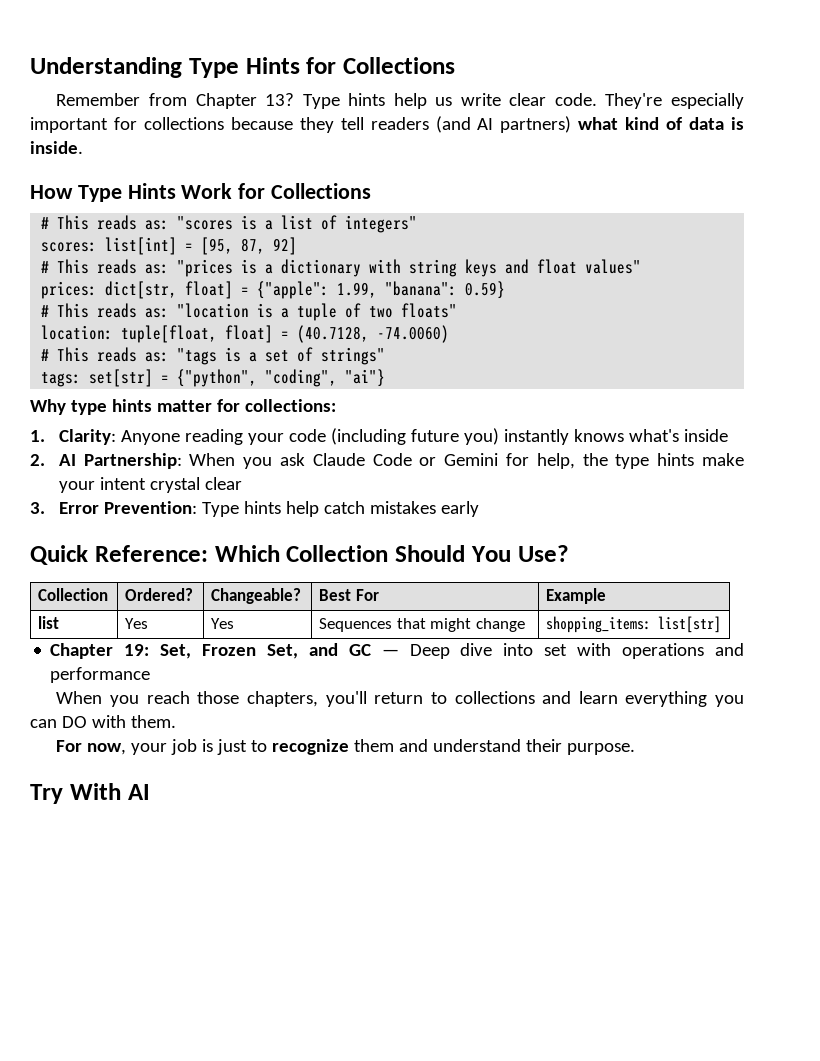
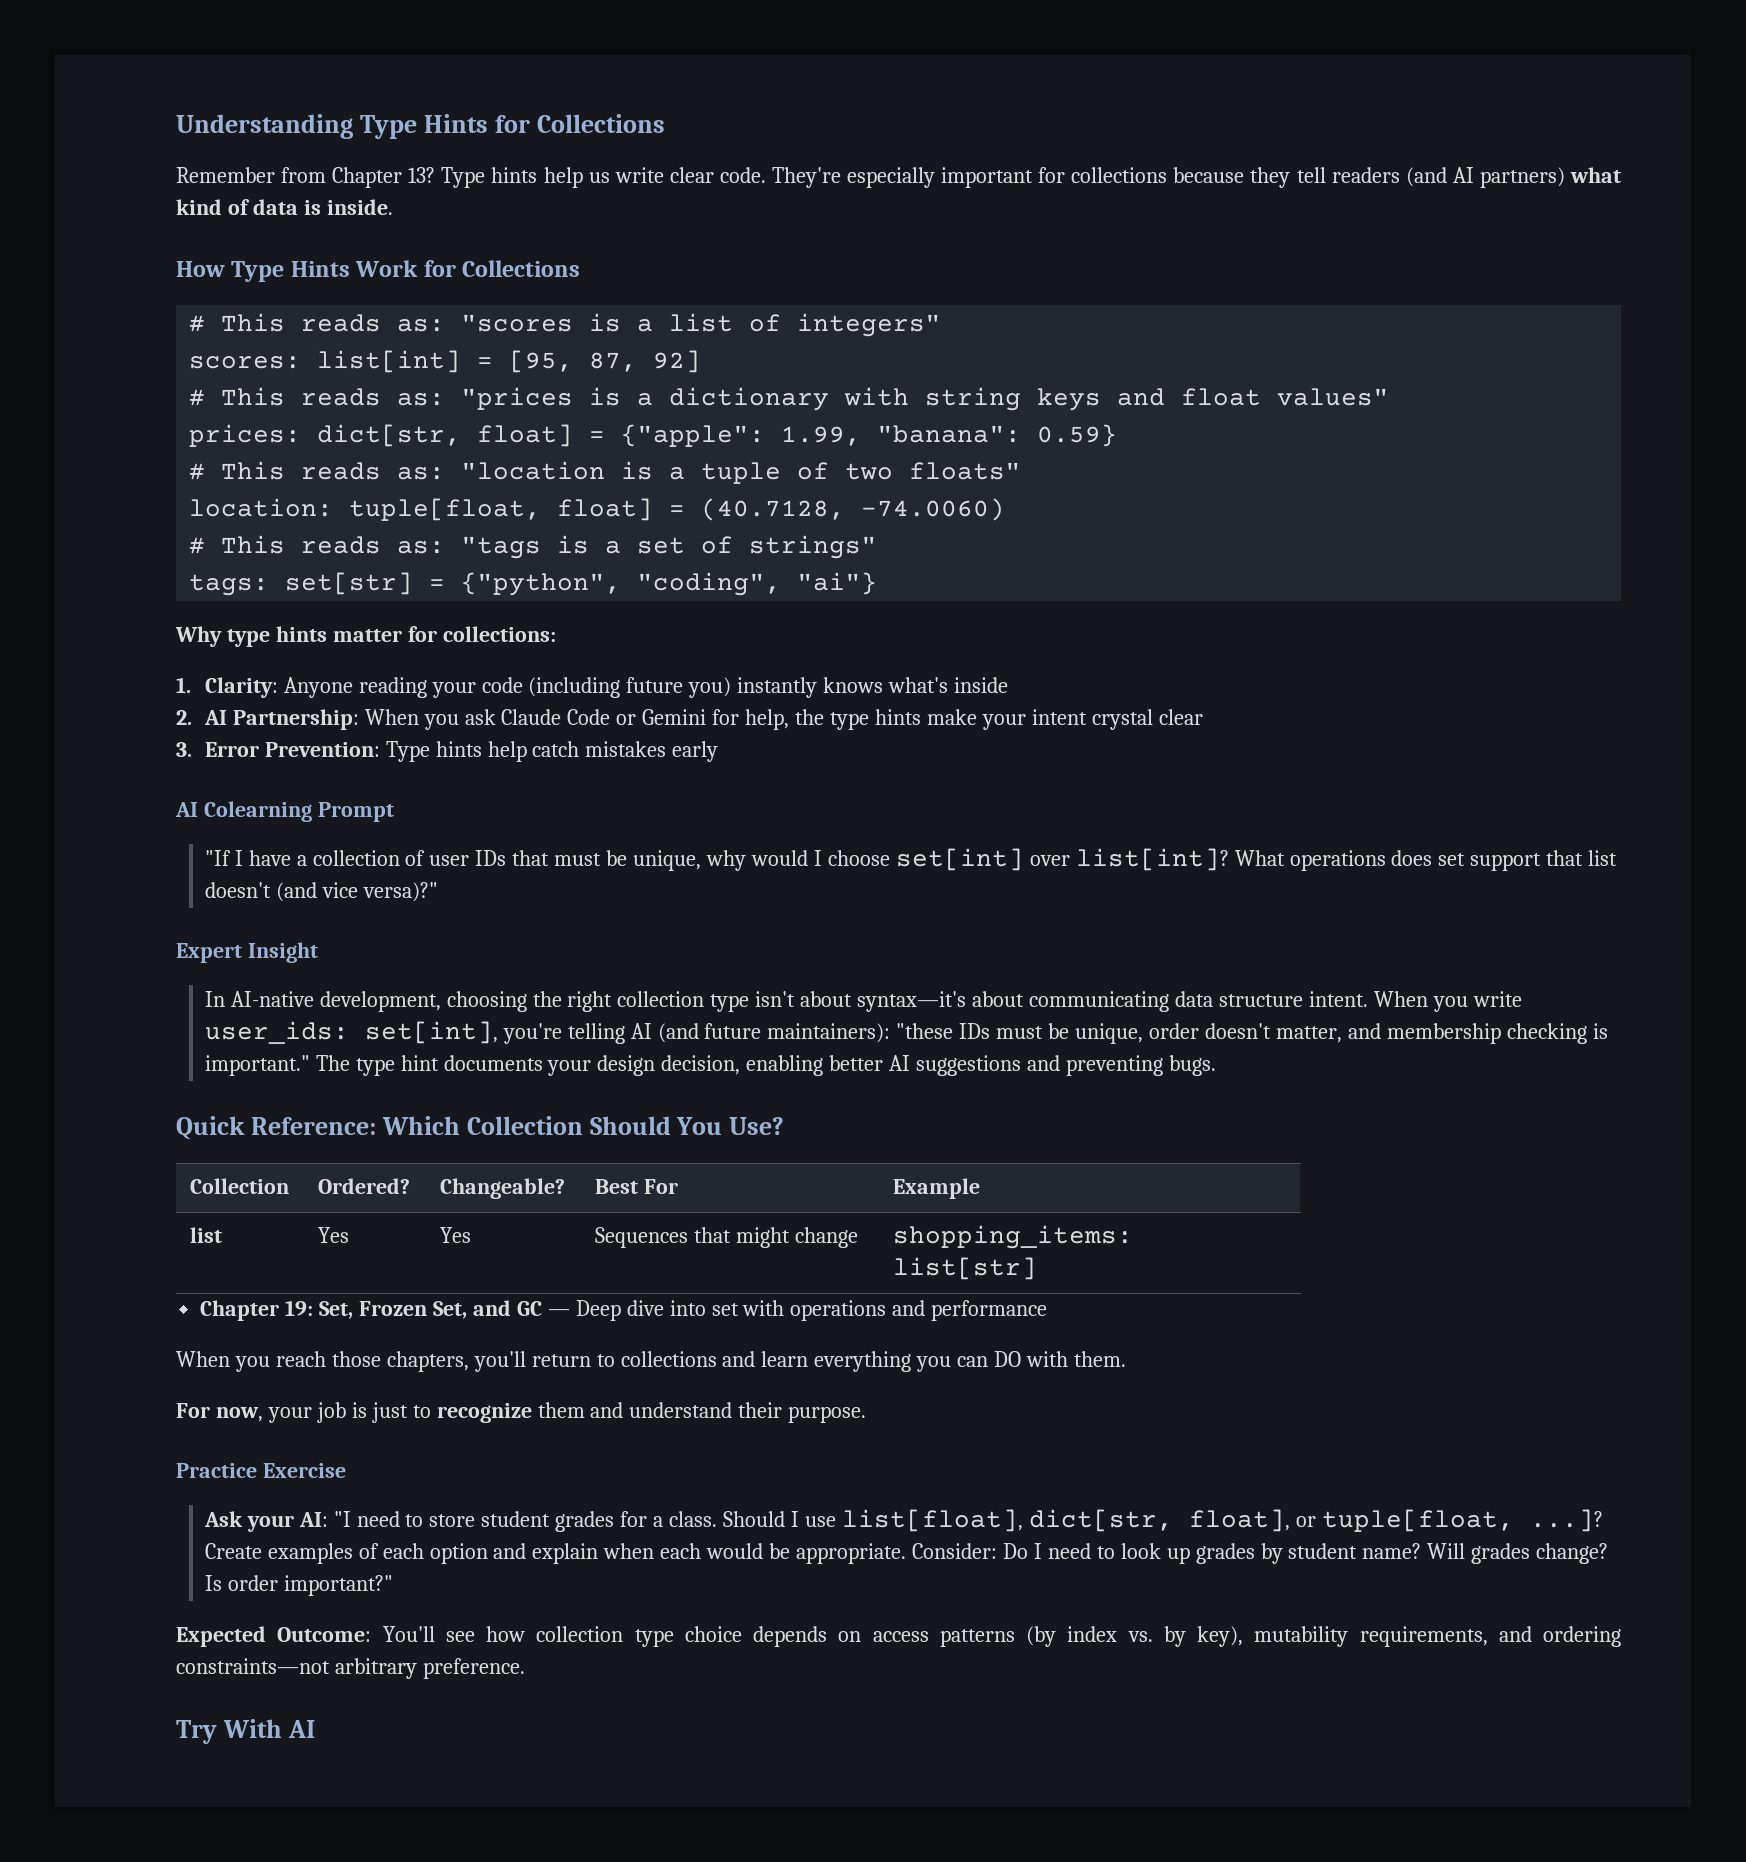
(479, 509) none -> [175,801,394,822] [204,848,1618,871] [204,882,438,902] [176,942,318,963] [204,991,1522,1012] [204,1021,1608,1044] [204,1055,1216,1076] // AI Colearning Prompt // "If I have a collection of user IDs that must be unique, why would I choose set[int] over list[int]? What operations does set support that list doesn't (and vice versa)?" // Expert Insight // In AI-native development, choosing the right collection type isn't about syntax—it's about communicating data structure intent. When you write user_ids: set[int], you're telling AI (and future maintainers): "these IDs must be unique, order doesn't matter, and membership checking is important." The type hint documents your design decision, enabling better AI suggestions and preventing bugs.
(636, 749) none -> [176,1463,346,1478] [203,1509,1603,1532] [204,1543,1609,1564] [204,1575,393,1596] [176,1626,1621,1647] [176,1658,525,1679] // Practice Exercise // Ask your AI: "I need to store student grades for a class. Should I use list[float], dict[str, float], or tuple[float, ...]? Create examples of each option and explain when each would be appropriate. Consider: Do I need to look up grades by student name? Will grades change? Is order important?" // Expected Outcome: You'll see how collection type choice depends on access patterns (by index vs. by key), mutability requirements, and ordering constraints—not arbitrary preference.

